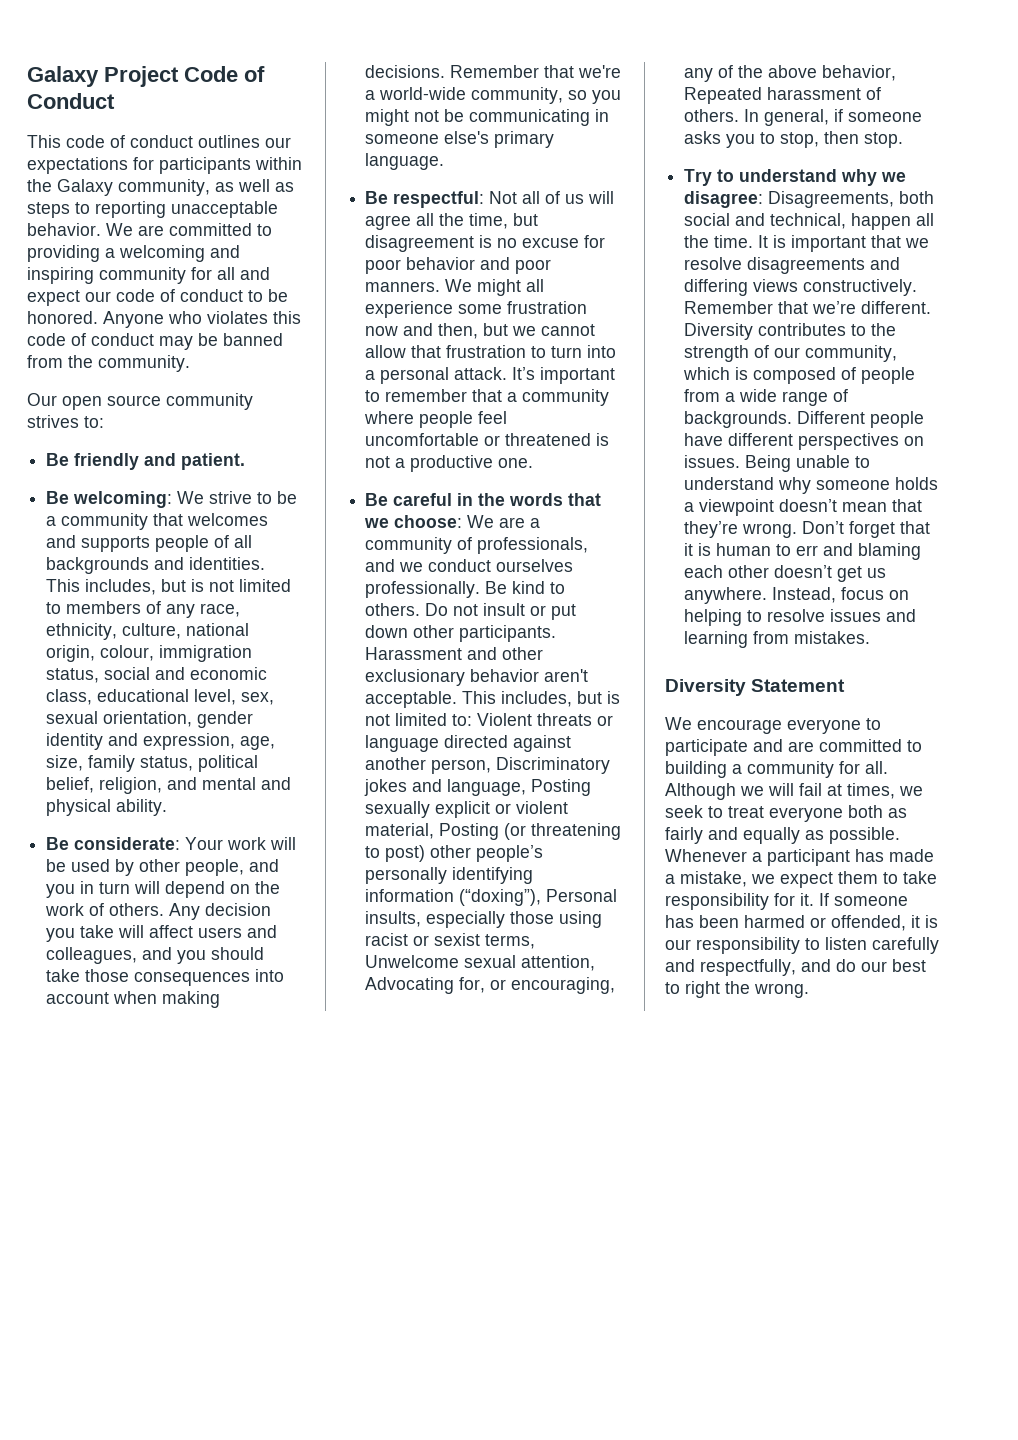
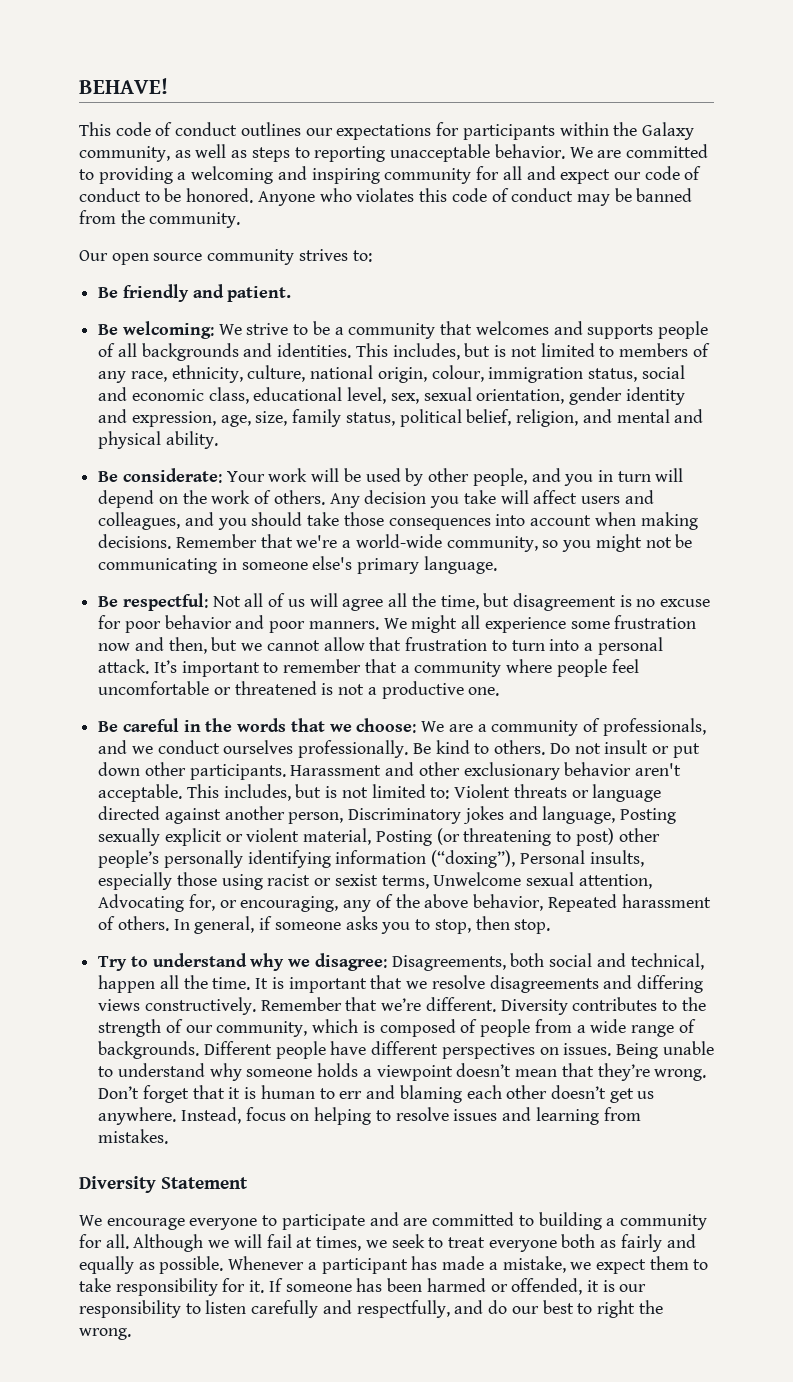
[27,66,265,87] [27,93,115,109] Galaxy Project Code of Conduct -> [79,78,168,94] BEHAVE!

